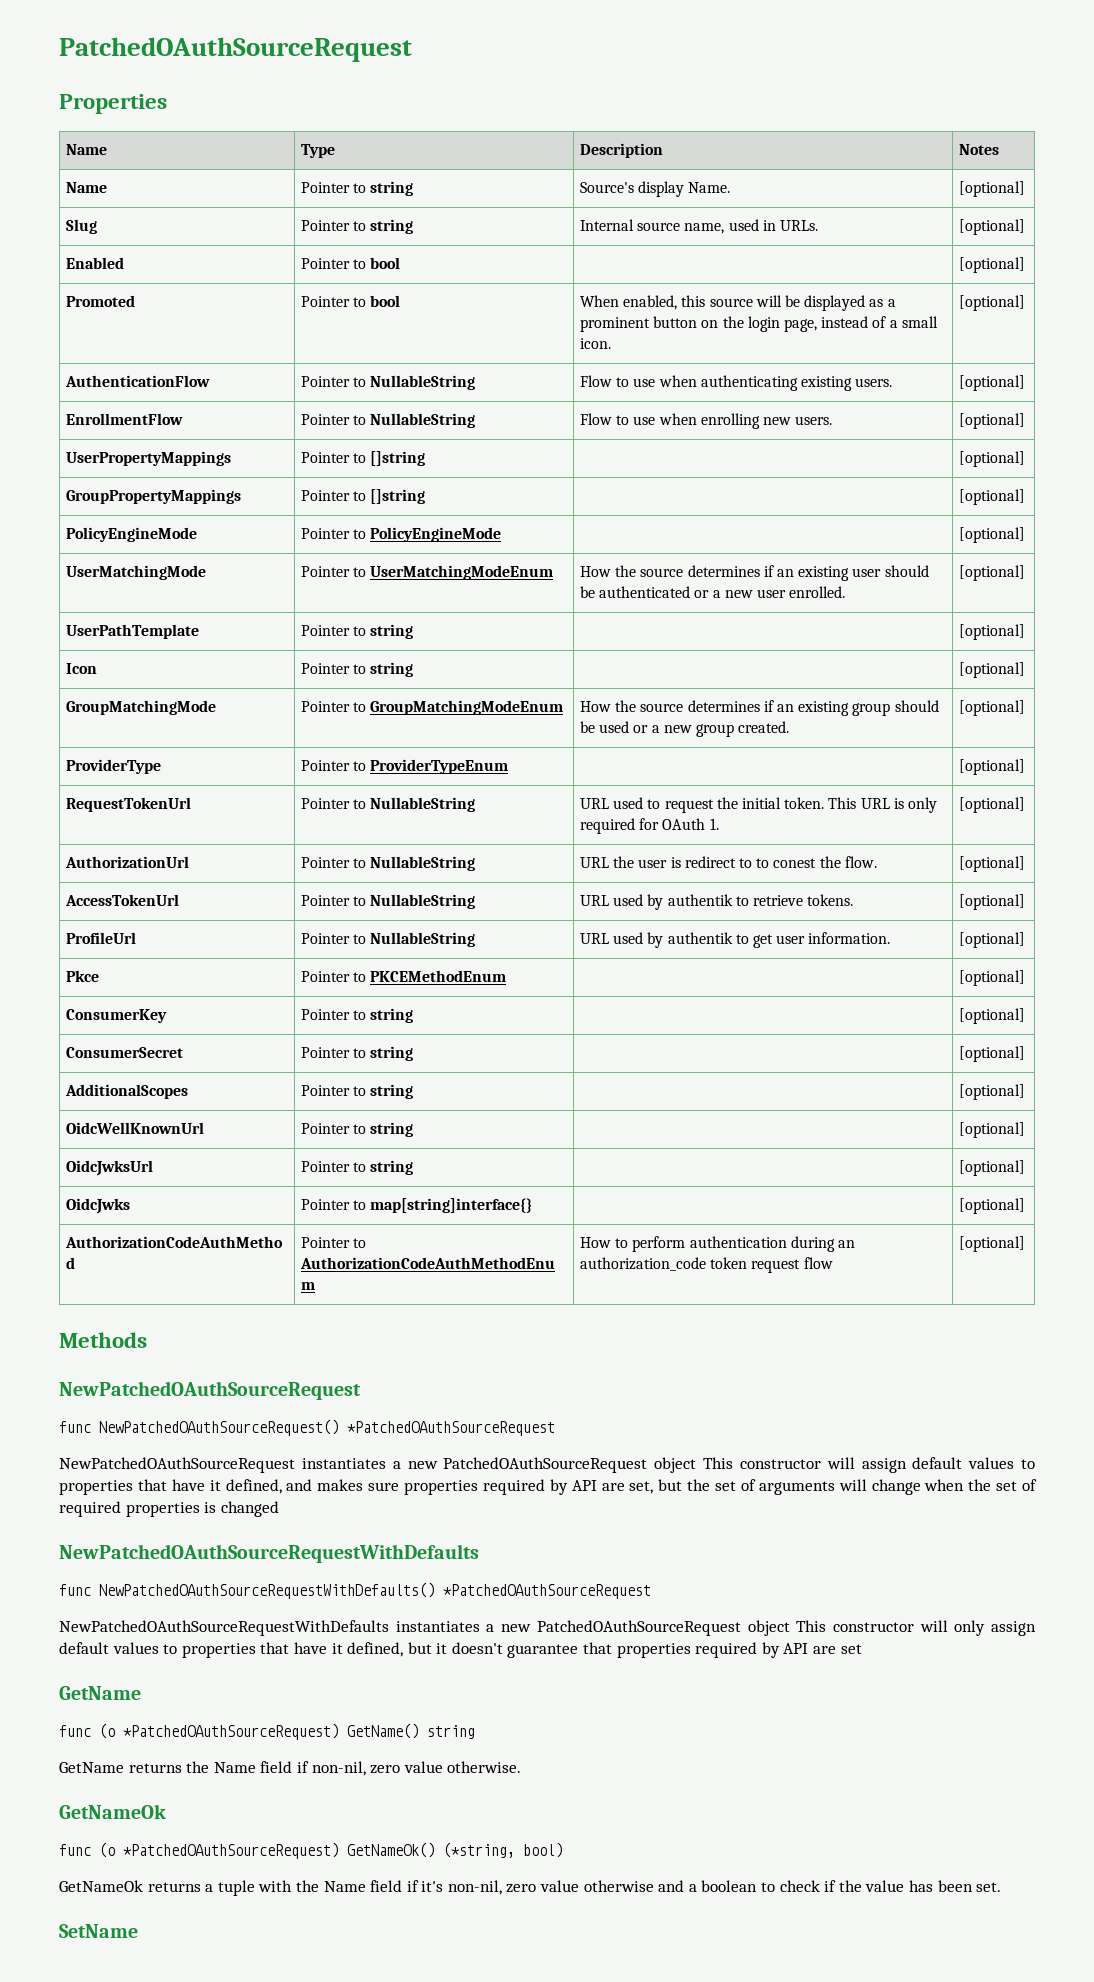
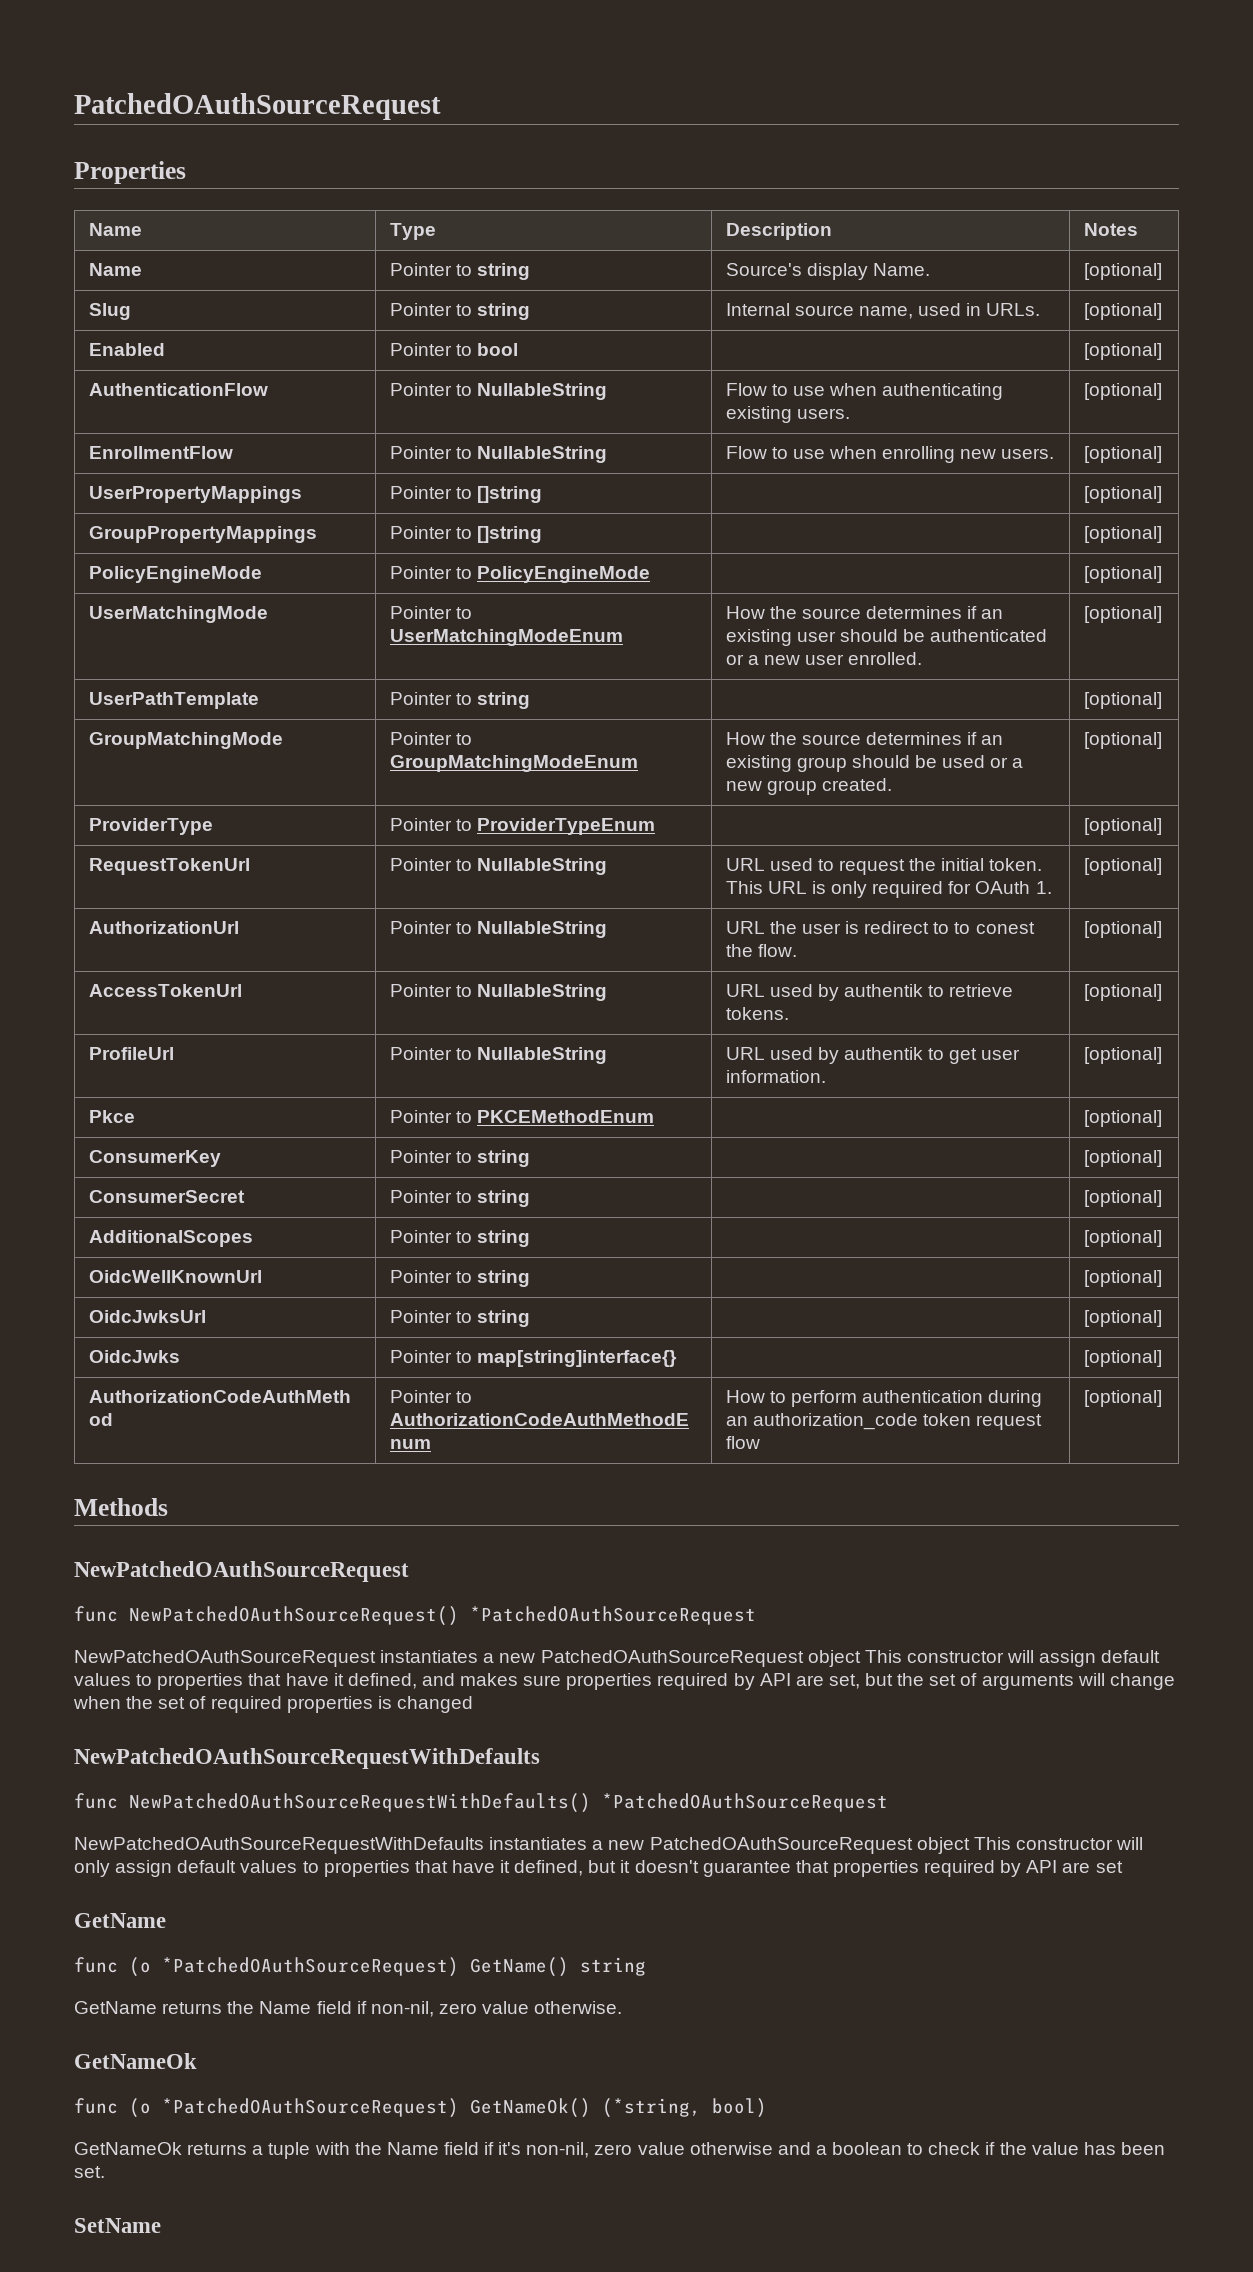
[66,295,136,307] [301,295,401,307] [580,295,896,311] [580,316,938,332] [580,338,612,349] [959,295,1026,311] // Promoted | Pointer to bool | When enabled, this source will be displayed as a prominent button on the login page, instead of a small icon. | [optional] -> (1162, 351) none
[66,663,98,674] [301,662,414,677] [959,662,1026,678] // Icon | Pointer to string | | [optional] -> (1162, 700) none

